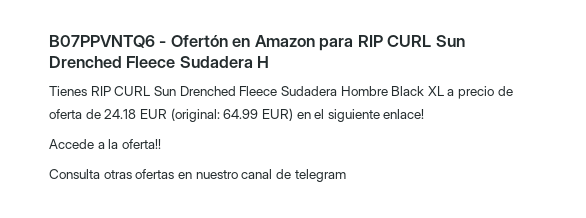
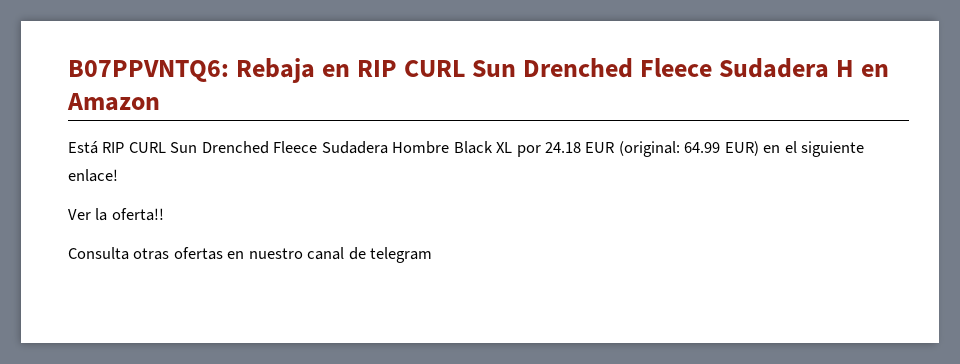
[49,35,354,51] B07PPVNTQ6 - Ofertón en Amazon para -> [68,58,351,83] B07PPVNTQ6: Rebaja en
[49,86,87,96] // Tienes -> [861,64,890,77] [67,93,160,111] [68,141,98,154] en Amazon // Está
[447,86,513,99] [49,109,101,119] a precio de oferta de -> [516,145,541,157] por
[49,139,105,149] Accede a -> [68,209,91,220] Ver

